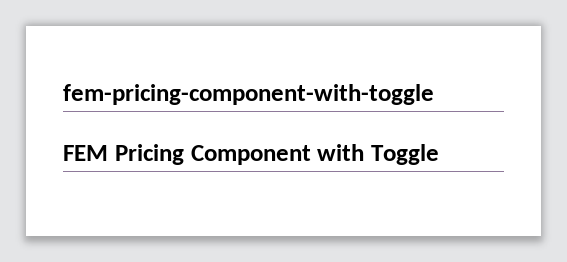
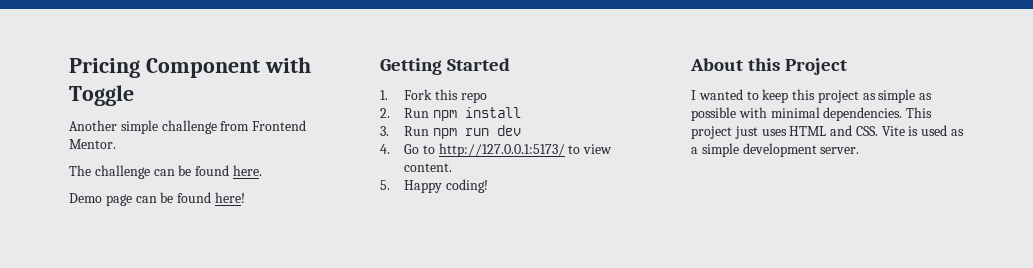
[63,84,434,105] [63,145,108,161] fem-pricing-component-with-toggle // FEM -> (69, 68) none
(439, 154) none -> [69,120,307,134] [69,139,116,149] [69,165,262,179] [69,192,245,206] [380,58,511,75] [380,89,487,103] [380,107,521,121] [380,125,521,139] [380,143,613,157] [404,163,453,172] [380,179,488,193] [690,58,848,75] [691,89,933,103] [691,107,933,121] [691,125,965,139] [691,143,860,157] // Another simple challenge from Frontend Mentor. // The challenge can be found here. // Demo page can be found here! // Getting Started // 1. Fork this repo // 2. Run npm install // 3. Run npm run dev // 4. Go to http://127.0.0.1:5173/ to view content. // 5. Happy coding! // About this Project // I wanted to keep this project as simple as possible with minimal dependencies. This project just uses HTML and CSS. Vite is used as a simple development server.

